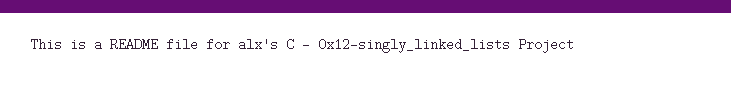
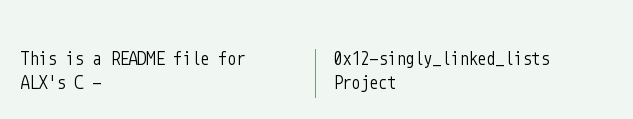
[238,38,278,51] alx's -> [20,75,65,89] ALX's

